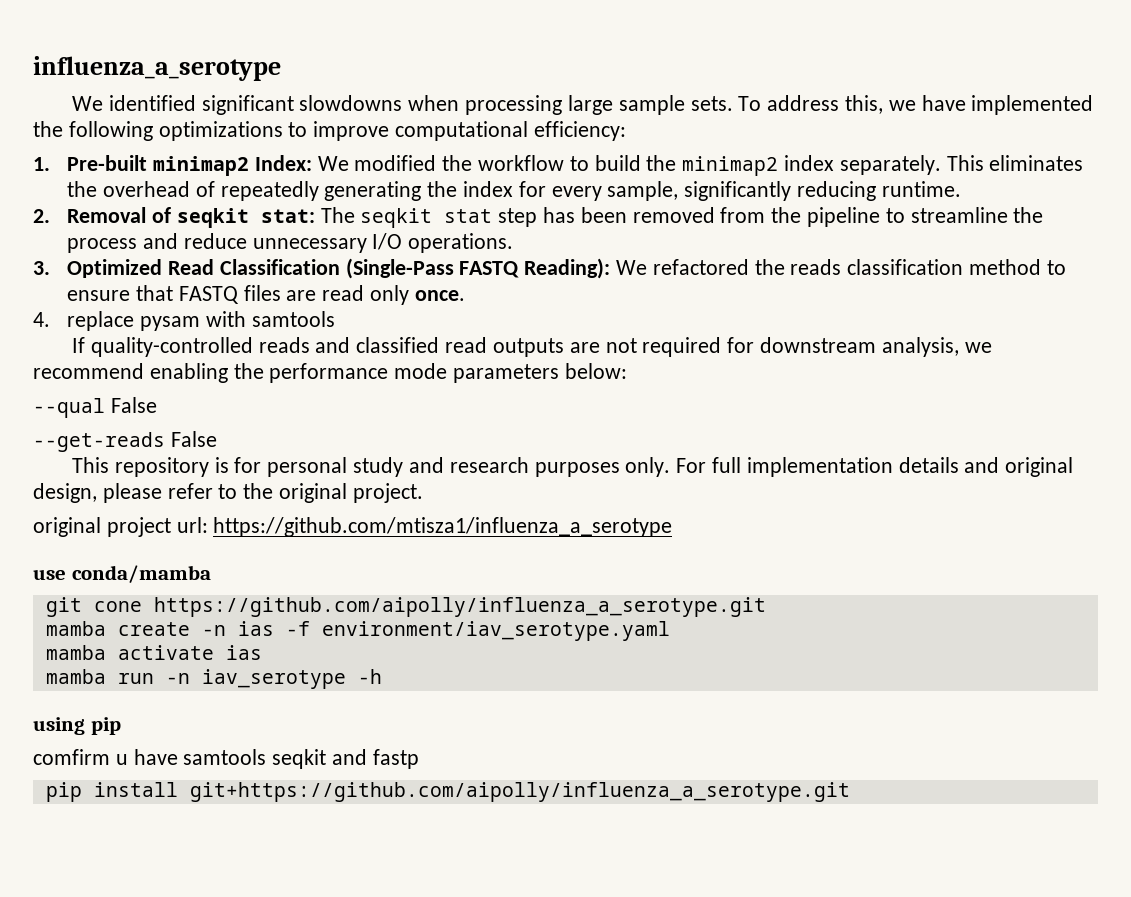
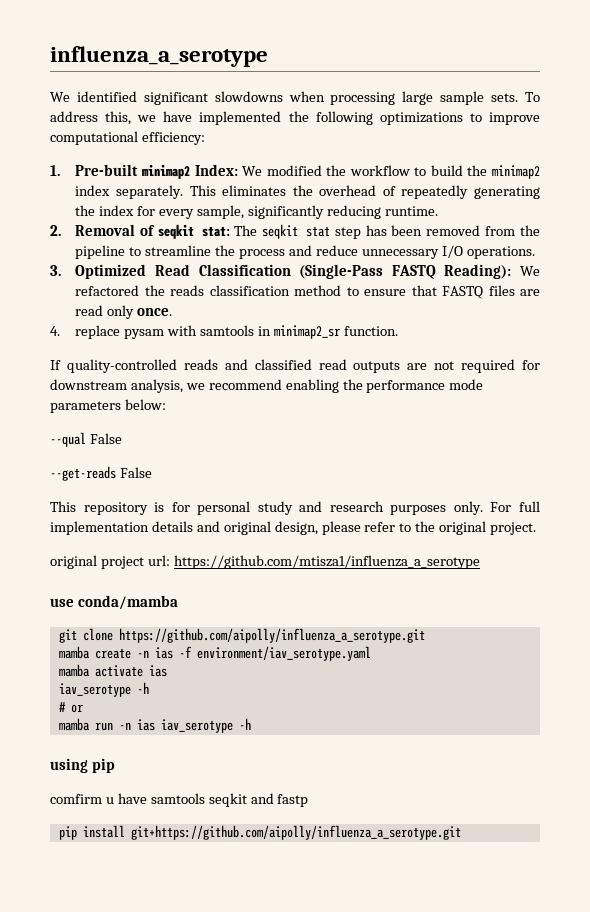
(335, 319) none -> [258,325,398,339] in minimap2_sr function.
[93,601,142,612] cone -> [82,628,113,641] clone
(262, 652) none -> [58,682,149,697] [58,702,83,713] // iav_serotype -h // # or
(190, 678) none -> [136,719,155,731] ias

